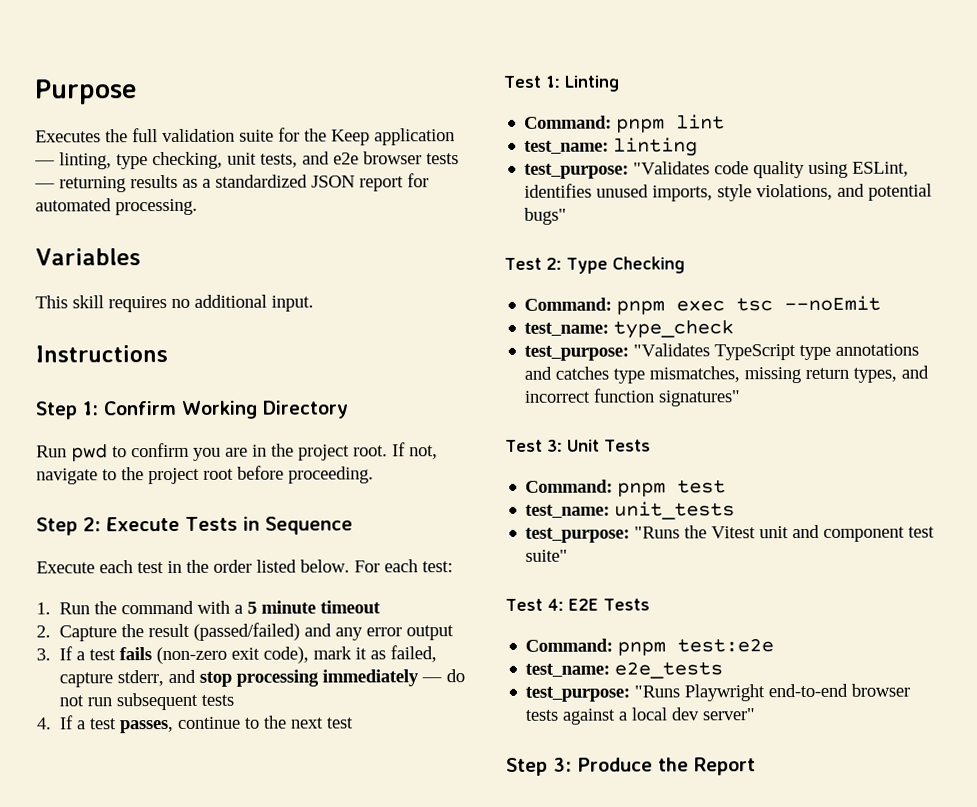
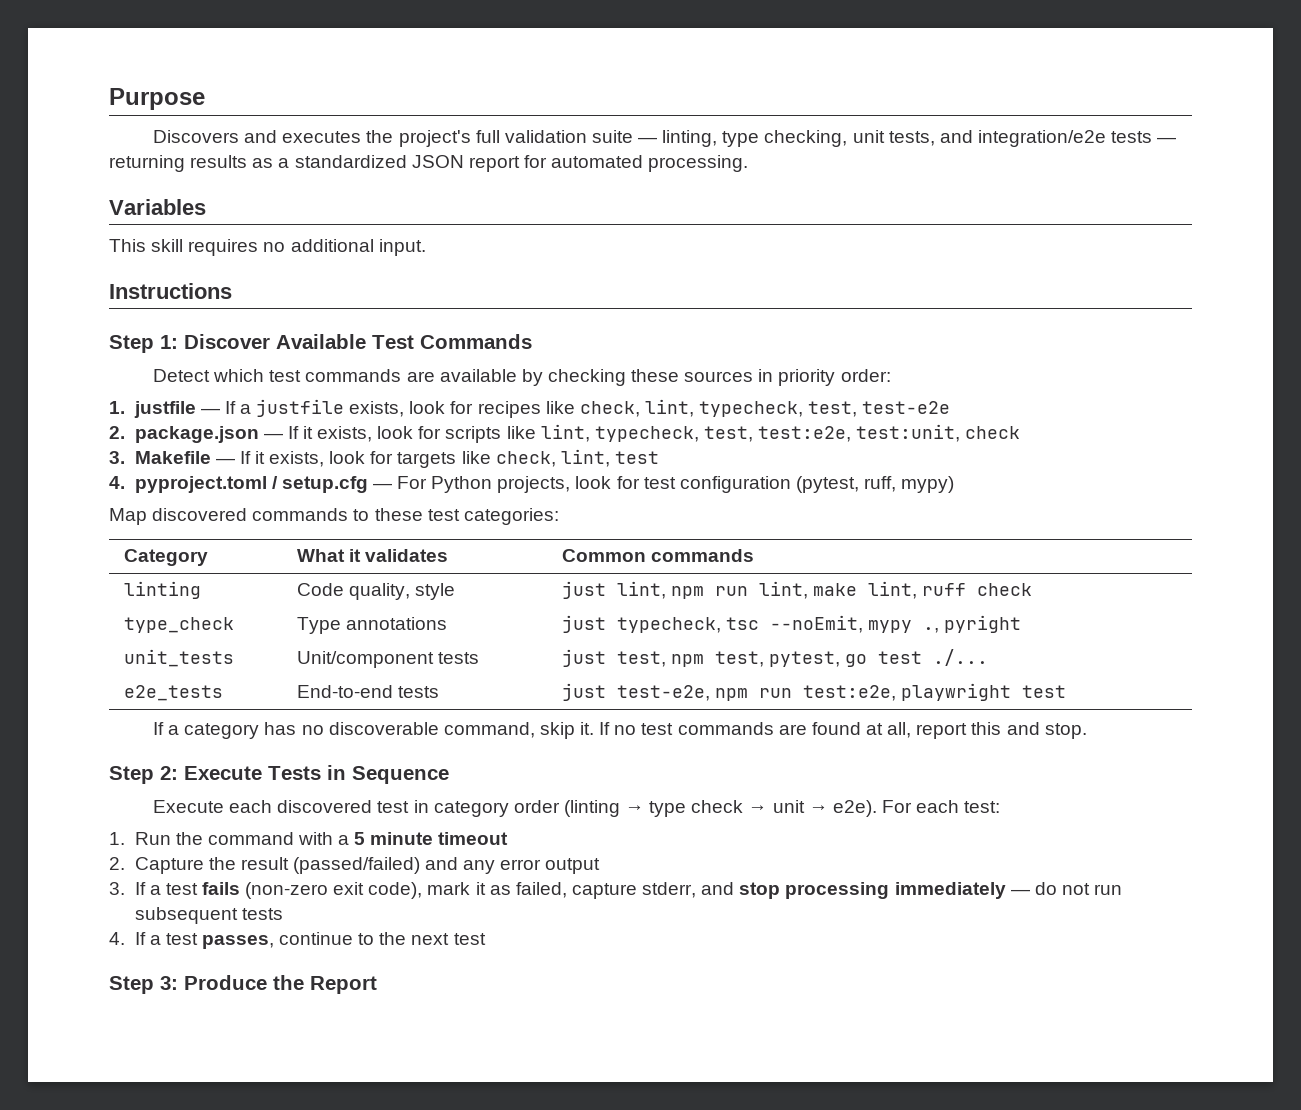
[35,127,455,146] Executes the full validation suite for the Keep application -> [153,130,633,147] Discovers and executes the project's full validation suite
[333,151,422,165] e2e browser -> [977,130,1106,147] integration/e2e
[103,400,349,419] [36,442,438,462] [36,465,374,485] Confirm Working Directory // Run pwd to confirm you are in the project root. If not, navigate to the project root before proceeding. -> [184,334,532,349] [153,369,891,386] [109,399,951,418] [109,424,1021,443] [109,449,659,468] [109,476,955,493] [109,508,559,525] [123,549,208,566] [296,549,449,562] [561,549,754,562] [123,581,201,599] [296,583,456,600] [561,581,1033,599] [123,617,234,633] [296,617,447,634] [561,615,1022,633] [123,649,234,667] [296,651,479,668] [561,649,989,667] [123,685,223,701] [296,685,439,698] [561,683,1067,701] [153,722,1087,739] Discover Available Test Commands // Detect which test commands are available by checking these sources in priority order: // 1. justfile — If a justfile exists, look for recipes like check, lint, typecheck, test, test-e2e // 2. package.json — If it exists, look for scripts like lint, typecheck, test, test:e2e, test:unit, check // 3. Makefile — If it exists, look for targets like check, lint, test // 4. pyproject.toml / setup.cfg — For Python projects, look for test configuration (pytest, ruff, mypy) // Map discovered commands to these test categories: // Category | What it validates | Common commands // linting | Code quality, style | just lint, npm run lint, make lint, ruff check // type_check | Type annotations | just typecheck, tsc --noEmit, mypy ., pyright // unit_tests | Unit/component tests | just test, npm test, pytest, go test ./... // e2e_tests | End-to-end tests | just test-e2e, npm run test:e2e, playwright test // If a category has no discoverable command, skip it. If no test commands are found at all, report this and stop.
(133, 567) none -> [277,800,373,813] discovered
[186,559,350,573] the order listed below. -> [433,800,877,817] category order (linting → type check → unit → e2e).
[503,75,620,92] [524,114,726,133] [524,137,699,157] [524,161,910,179] [524,183,933,202] [524,207,568,225] [504,256,685,274] [524,295,882,315] [524,319,735,339] [524,343,920,361] [524,365,930,384] [524,388,742,407] [505,439,651,452] [525,479,727,497] [525,501,736,520] [525,524,936,543] [525,549,569,562] [505,598,650,611] [525,638,775,656] [525,661,724,679] [525,683,911,702] [525,707,756,725] // Test 1: Linting // Command: pnpm lint // test_name: linting // test_purpose: "Validates code quality using ESLint, identifies unused imports, style violations, and potential bugs" // Test 2: Type Checking // Command: pnpm exec tsc --noEmit // test_name: type_check // test_purpose: "Validates TypeScript type annotations and catches type mismatches, missing return types, and incorrect function signatures" // Test 3: Unit Tests // Command: pnpm test // test_name: unit_tests // test_purpose: "Runs the Vitest unit and component test suite" // Test 4: E2E Tests // Command: pnpm test:e2e // test_name: e2e_tests // test_purpose: "Runs Playwright end-to-end browser tests against a local dev server" -> (486, 939) none

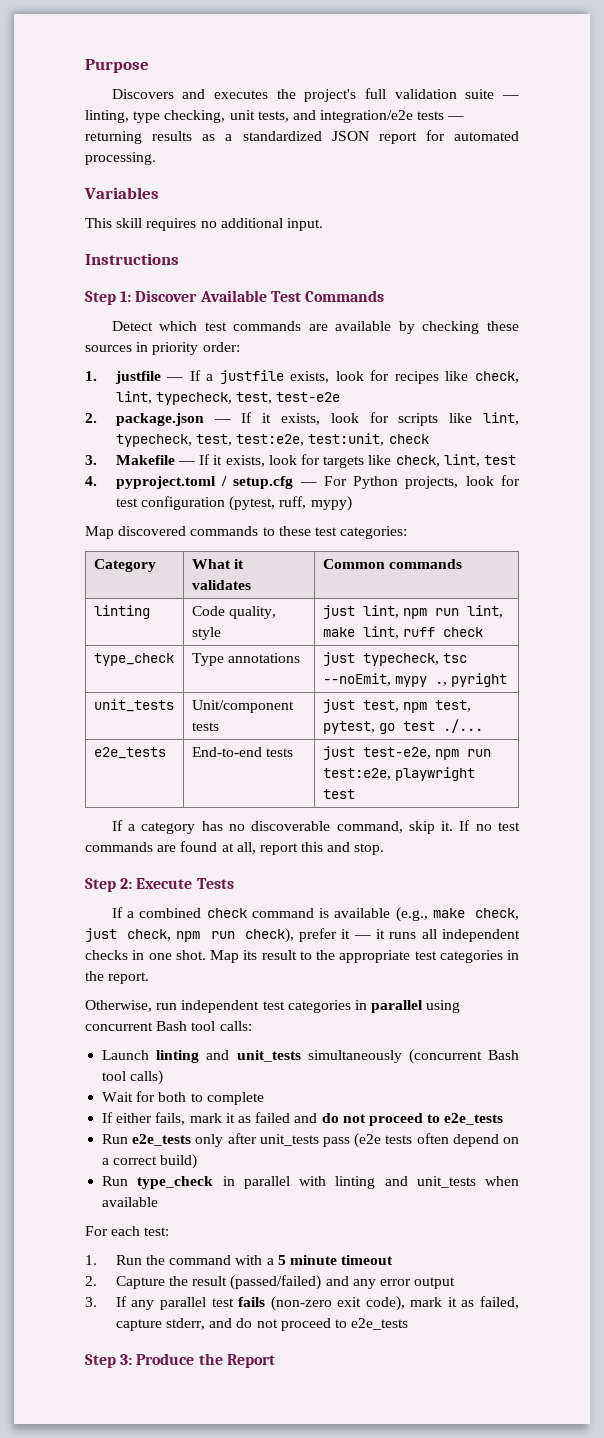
[327,765,449,784] [153,800,877,817] in Sequence // Execute each discovered test in category order (linting → type check → unit → e2e). -> [111,907,519,922] [85,928,520,943] [85,950,519,963] [85,971,150,984] [85,1000,461,1013] [85,1021,252,1031] [102,1049,519,1064] [102,1070,164,1085] [102,1091,264,1105] [102,1112,504,1126] [102,1133,519,1148] [102,1154,198,1169] [102,1176,519,1189] [102,1197,159,1207] // If a combined check command is available (e.g., make check, just check, npm run check), prefer it — it runs all independent checks in one shot. Map its result to the appropriate test categories in the report. // Otherwise, run independent test categories in parallel using concurrent Bash tool calls: // Launch linting and unit_tests simultaneously (concurrent Bash tool calls) // Wait for both to complete // If either fails, mark it as failed and do not proceed to e2e_tests // Run e2e_tests only after unit_tests pass (e2e tests often depend on a correct build) // Run type_check in parallel with linting and unit_tests when available //
[149,885,161,895] a -> [131,1297,207,1310] any parallel
[739,882,1123,899] [134,907,283,924] [109,932,486,949] stop processing immediately — do not run subsequent tests // 4. If a test passes, continue to the next test -> [236,1318,409,1331] do not proceed to e2e_tests

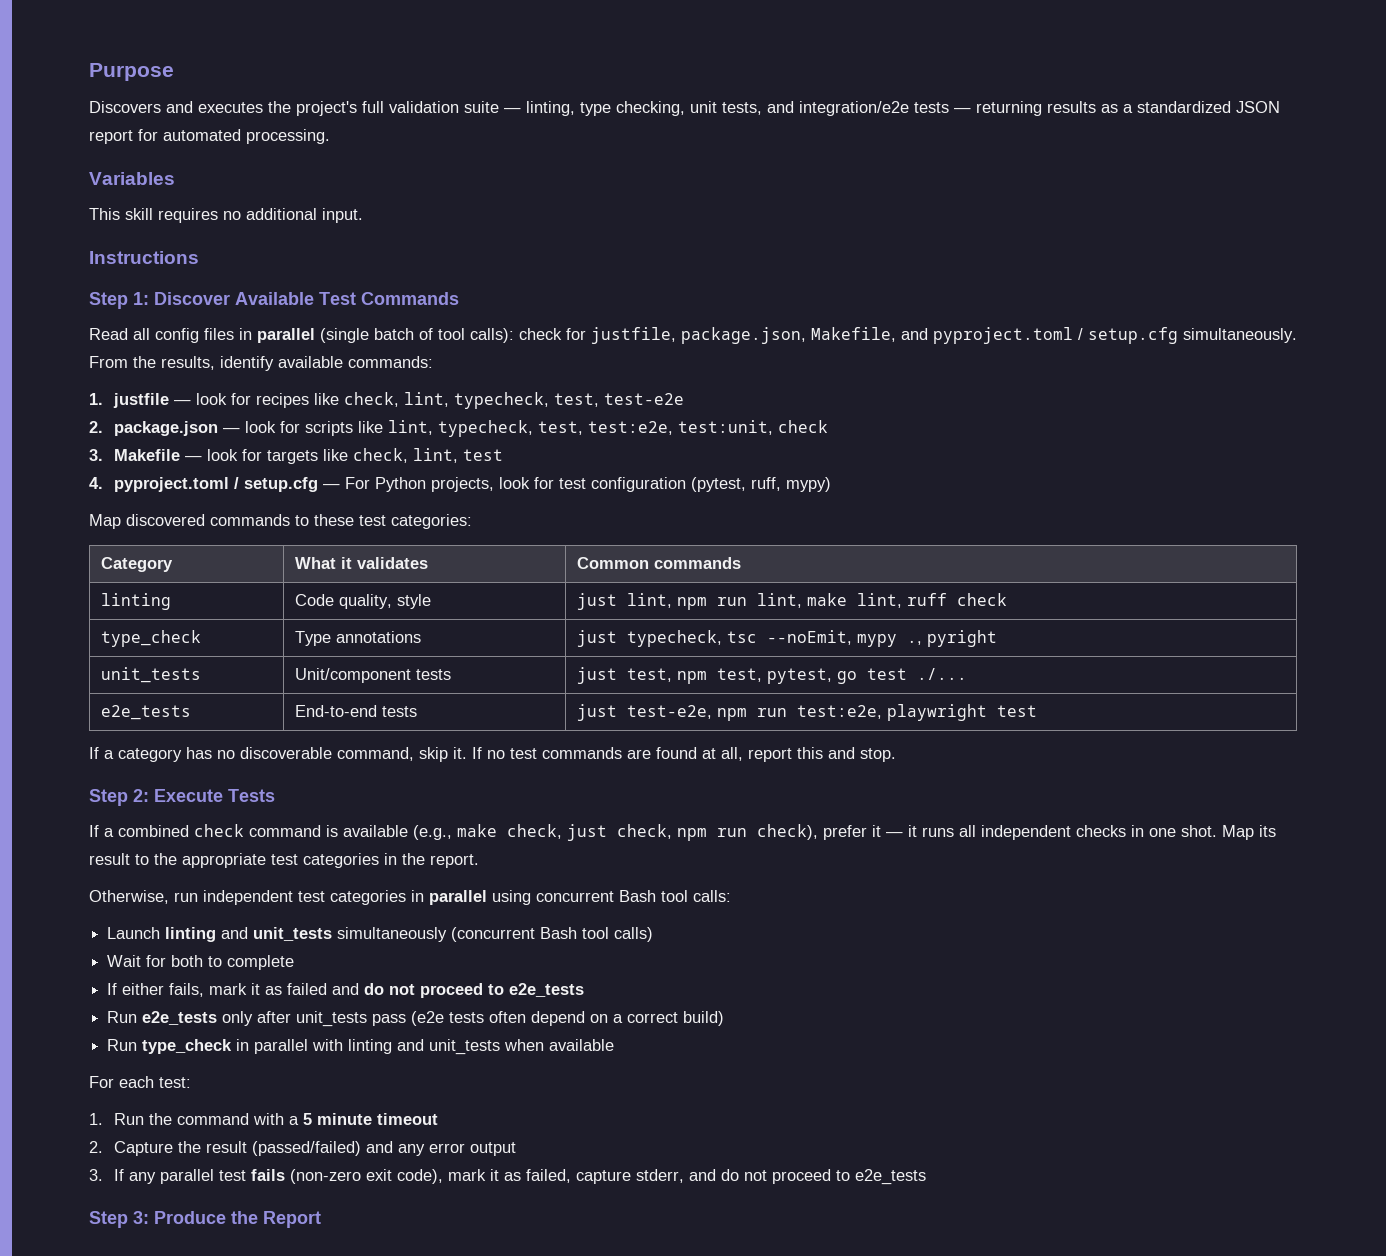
[111,321,519,334] [85,342,240,355] Detect which test commands are available by checking these sources in priority order: -> [89,327,1297,344] [89,356,433,371] Read all config files in parallel (single batch of tool calls): check for justfile, package.json, Makefile, and pyproject.toml / setup.cfg simultaneously. From the results, identify available commands:
[189,370,330,384] If a justfile exists, -> (192, 402) none
[241,412,321,425] If it exists, -> (241, 430) none
[199,454,265,467] If it exists, -> (203, 458) none

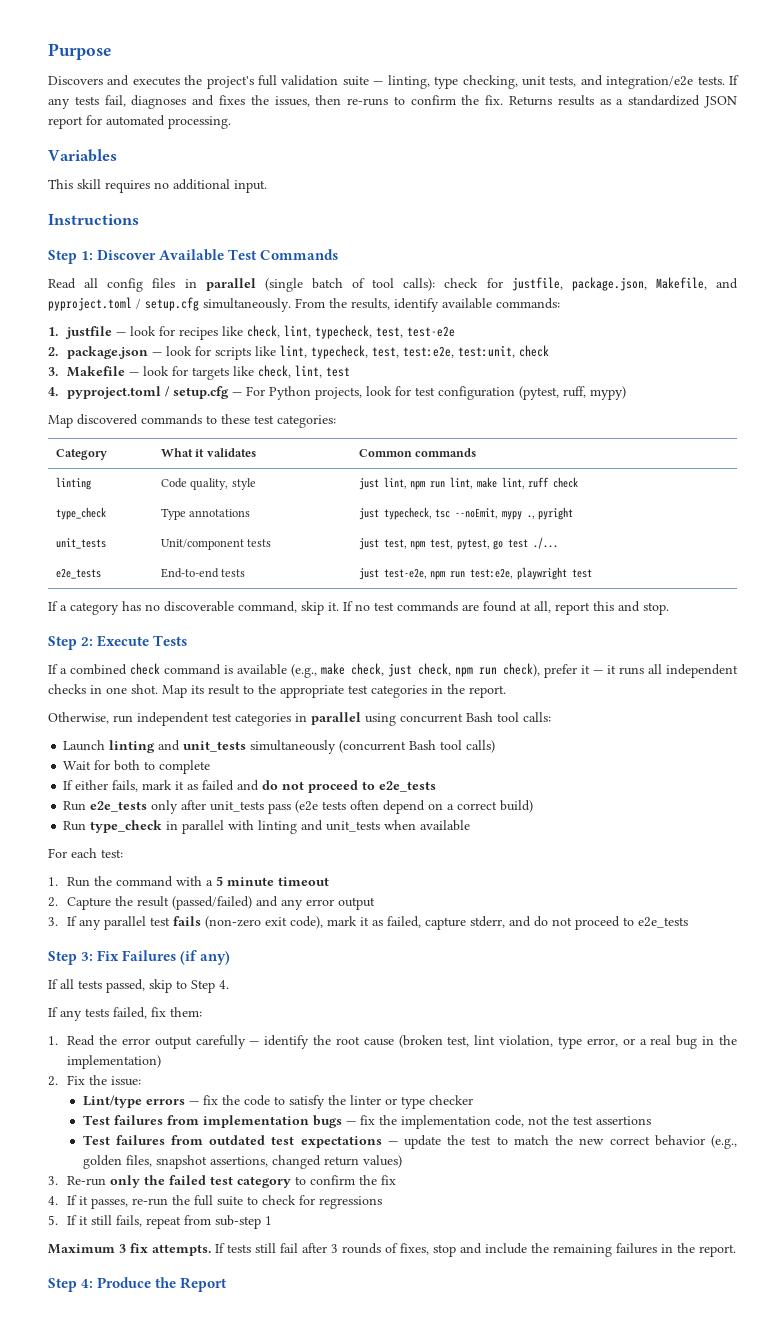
[914,101,1042,116] tests — returning -> [697,75,739,85] [48,95,553,109] tests. If any tests fail, diagnoses and fixes the issues, then re-runs to confirm the fix. Returns
(149, 1217) none -> [97,950,231,965] [48,979,229,993] [48,1007,202,1021] [48,1035,737,1049] [67,1055,162,1069] [48,1075,142,1086] [82,1095,473,1109] [82,1115,651,1129] [82,1135,738,1149] [82,1155,402,1169] [48,1175,397,1188] [48,1195,383,1209] [48,1215,273,1229] [48,1243,736,1257] [48,1278,94,1292] Fix Failures (if any) // If all tests passed, skip to Step 4. // If any tests failed, fix them: // 1. Read the error output carefully — identify the root cause (broken test, lint violation, type error, or a real bug in the implementation) // 2. Fix the issue: // Lint/type errors — fix the code to satisfy the linter or type checker // Test failures from implementation bugs — fix the implementation code, not the test assertions // Test failures from outdated test expectations — update the test to match the new correct behavior (e.g., golden files, snapshot assertions, changed return values) // 3. Re-run only the failed test category to confirm the fix // 4. If it passes, re-run the full suite to check for regressions // 5. If it still fails, repeat from sub-step 1 // Maximum 3 fix attempts. If tests still fail after 3 rounds of fixes, stop and include the remaining failures in the report. // Step 4:

